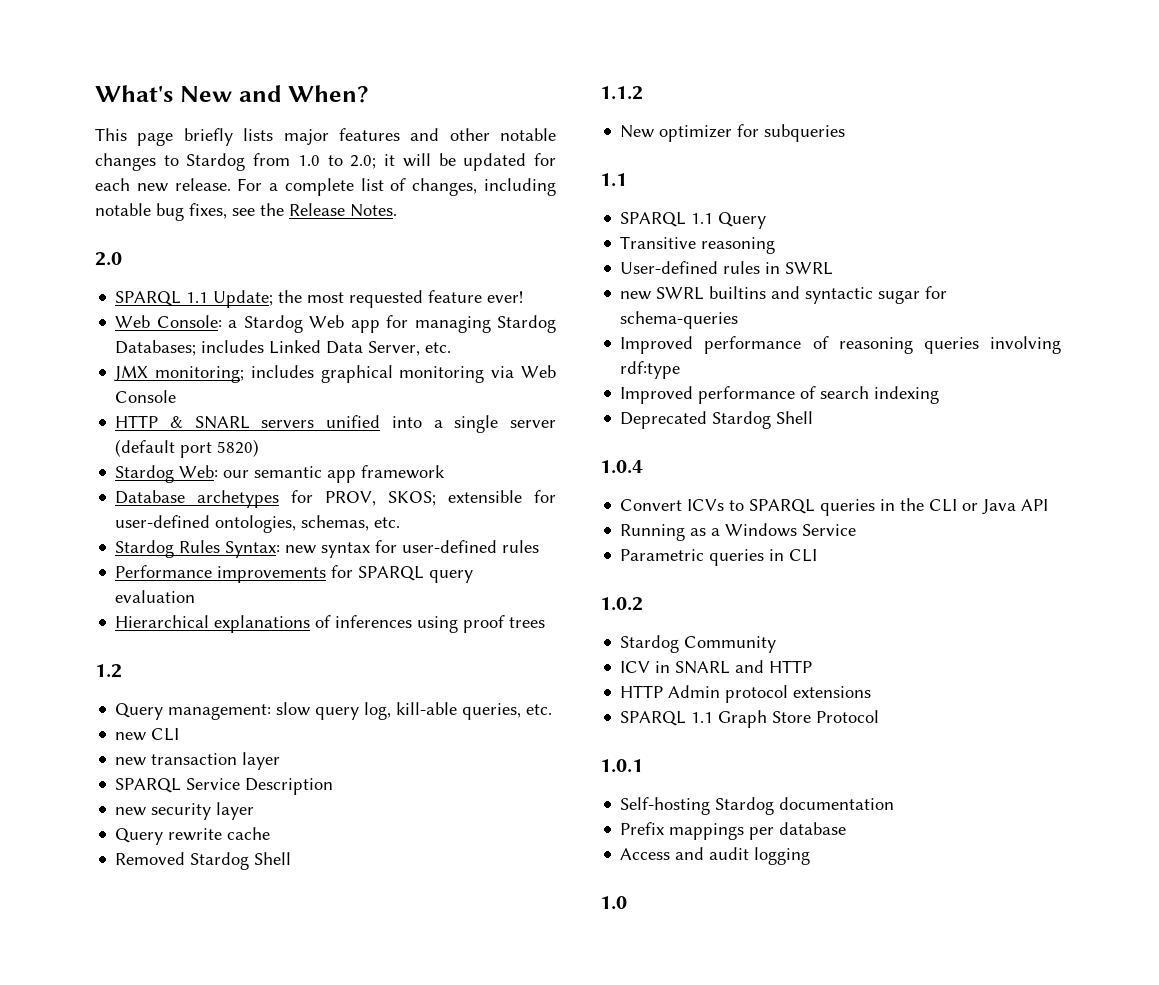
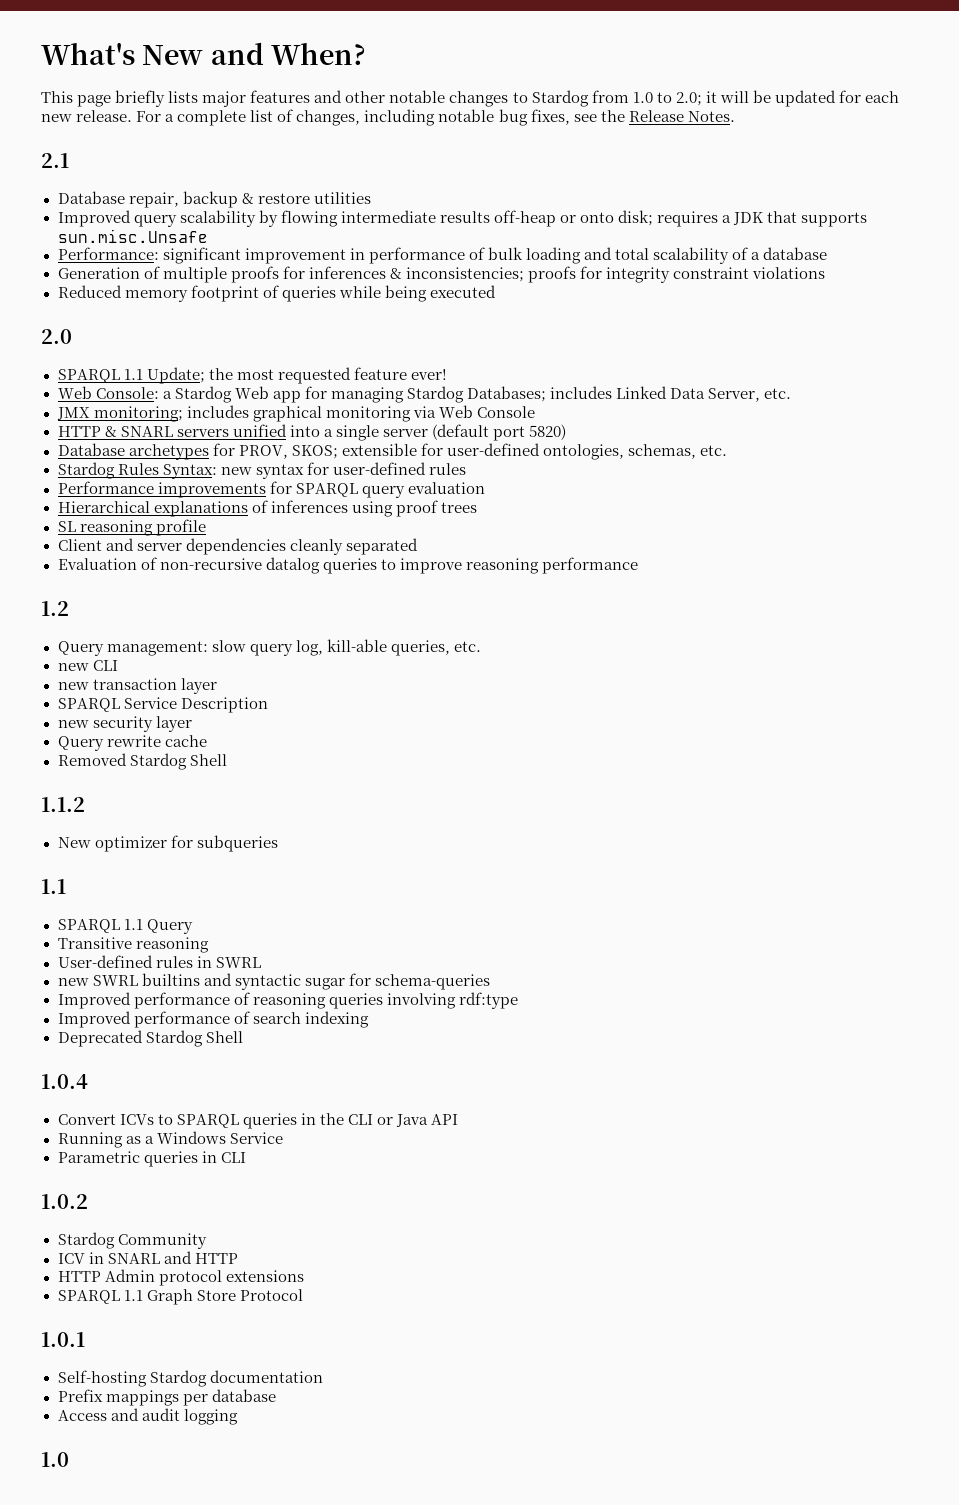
(397, 210) none -> [41,153,69,168] [57,191,371,208] [57,210,868,227] [57,229,208,243] [57,247,828,264] [57,266,826,283] [57,285,496,302] // 2.1 // Database repair, backup & restore utilities // Improved query scalability by flowing intermediate results off-heap or onto disk; requires a JDK that supports sun.misc.Unsafe // Performance: significant improvement in performance of bulk loading and total scalability of a database // Generation of multiple proofs for inferences & inconsistencies; proofs for integrity constraint violations // Reduced memory footprint of queries while being executed
[115,465,446,483] // Stardog Web: our semantic app framework -> (567, 432) none
(546, 622) none -> [57,519,206,536] [57,538,418,555] [57,557,638,574] // SL reasoning profile // Client and server dependencies cleanly separated // Evaluation of non-recursive datalog queries to improve reasoning performance

